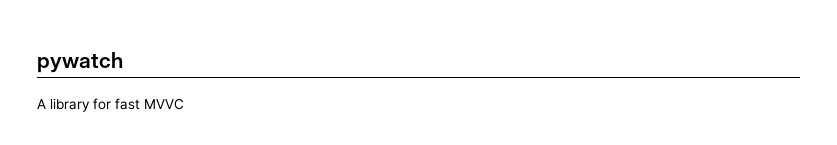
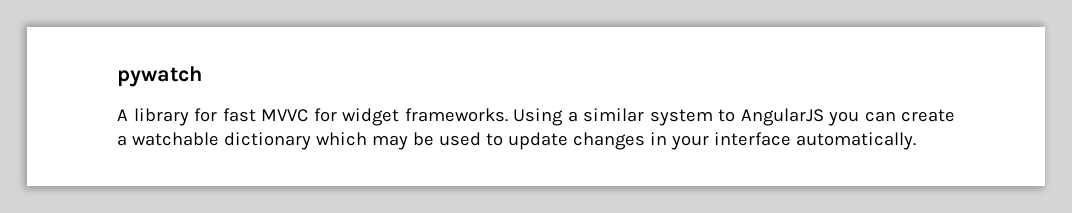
(184, 104) none -> [313,108,955,126] [117,132,916,150] for widget frameworks. Using a similar system to AngularJS you can create a watchable dictionary which may be used to update changes in your interface automatically.

